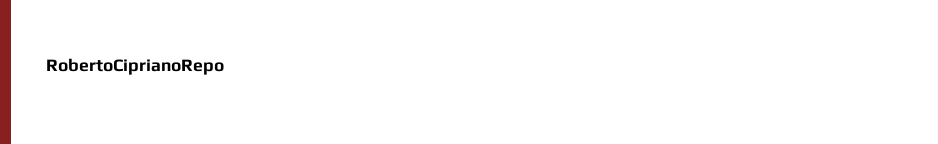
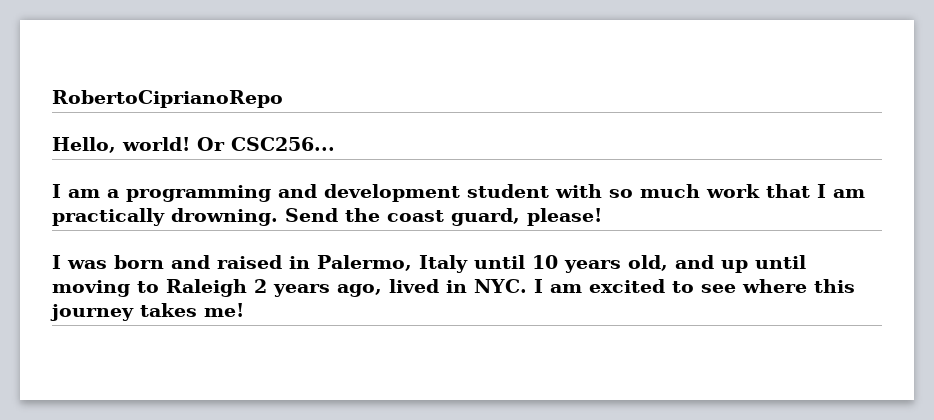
(224, 66) none -> [52,137,335,153] [52,184,865,202] [52,208,602,226] [52,255,806,273] [52,279,855,297] [50,303,244,321] // Hello, world! Or CSC256... // I am a programming and development student with so much work that I am practically drowning. Send the coast guard, please! // I was born and raised in Palermo, Italy until 10 years old, and up until moving to Raleigh 2 years ago, lived in NYC. I am excited to see where this journey takes me!

